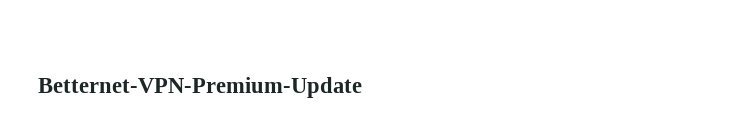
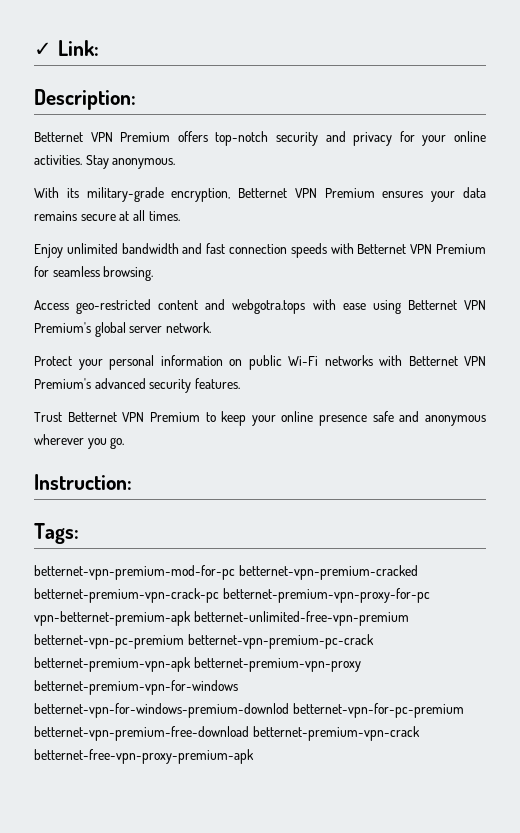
[38,77,362,98] Betternet-VPN-Premium-Update -> [34,40,99,56] [34,89,136,110] [34,131,487,146] [34,155,176,169] [34,187,486,202] [34,210,180,221] [34,243,486,258] [34,266,154,281] [34,299,486,314] [34,322,211,337] [34,355,486,370] [34,378,240,393] [34,411,486,426] [34,434,125,449] [34,474,132,490] [34,523,79,544] [34,565,418,580] [34,588,430,603] [34,611,409,626] [34,634,374,649] [34,657,361,672] [34,680,238,695] [34,703,464,718] [34,726,420,741] [34,749,254,764] ✓ Link: // Description: // Betternet VPN Premium offers top-notch security and privacy for your online activities. Stay anonymous. // With its military-grade encryption, Betternet VPN Premium ensures your data remains secure at all times. // Enjoy unlimited bandwidth and fast connection speeds with Betternet VPN Premium for seamless browsing. // Access geo-restricted content and webgotra.tops with ease using Betternet VPN Premium's global server network. // Protect your personal information on public Wi-Fi networks with Betternet VPN Premium's advanced security features. // Trust Betternet VPN Premium to keep your online presence safe and anonymous wherever you go. // Instruction: // Tags: // betternet-vpn-premium-mod-for-pc betternet-vpn-premium-cracked betternet-premium-vpn-crack-pc betternet-premium-vpn-proxy-for-pc vpn-betternet-premium-apk betternet-unlimited-free-vpn-premium betternet-vpn-pc-premium betternet-vpn-premium-pc-crack betternet-premium-vpn-apk betternet-premium-vpn-proxy betternet-premium-vpn-for-windows betternet-vpn-for-windows-premium-downlod betternet-vpn-for-pc-premium betternet-vpn-premium-free-download betternet-premium-vpn-crack betternet-free-vpn-proxy-premium-apk

